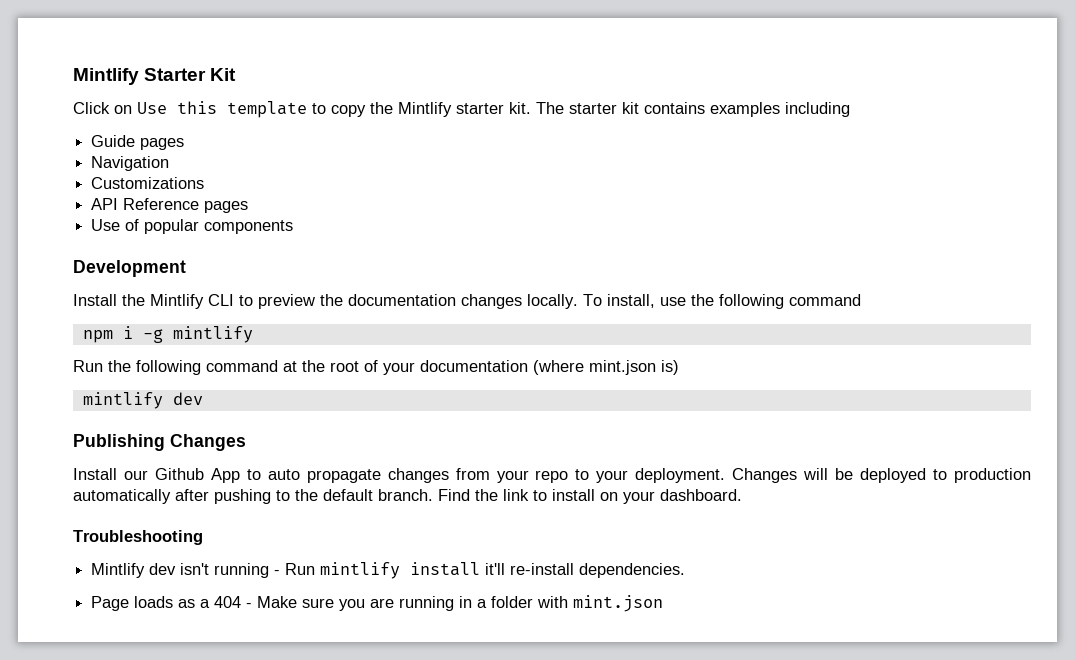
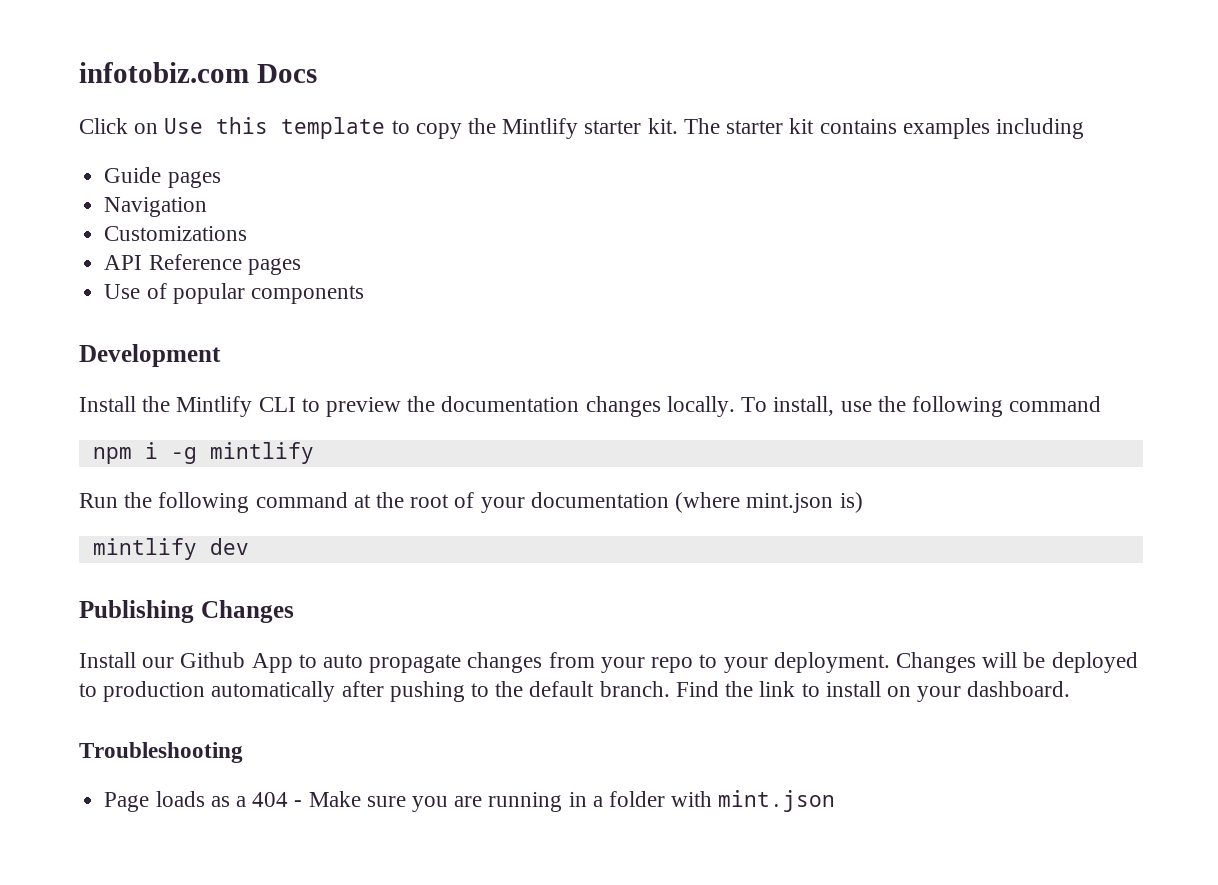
[73,68,237,85] Mintlify Starter Kit -> [79,62,317,83] infotobiz.com Docs
[91,562,686,579] // Mintlify dev isn't running - Run mintlify install it'll re-install dependencies. -> (243, 752) none

